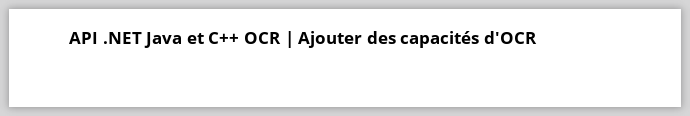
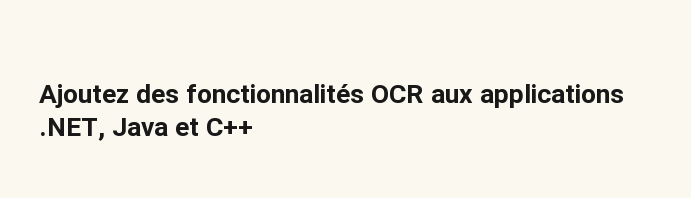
[69,31,537,48] API .NET Java et C++ OCR | Ajouter des capacités d'OCR -> [39,84,624,108] [39,118,254,141] Ajoutez des fonctionnalités OCR aux applications .NET, Java et C++

